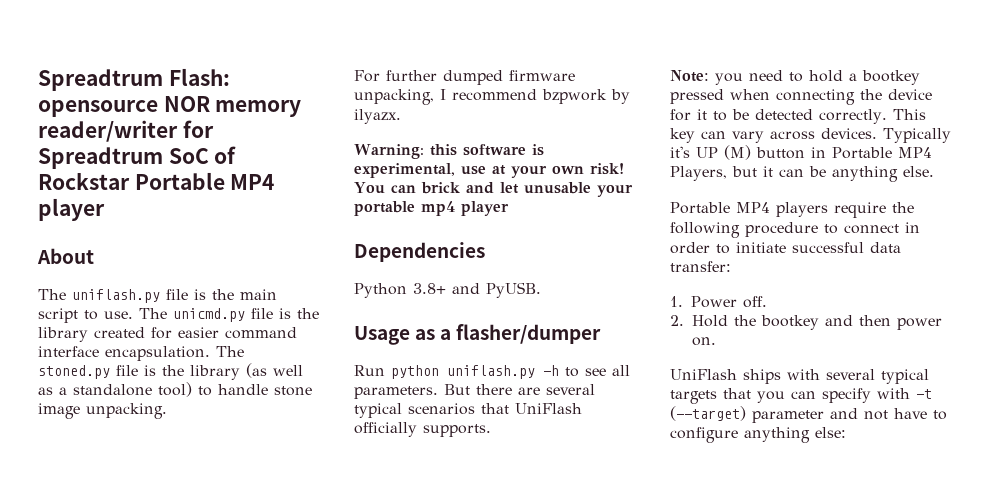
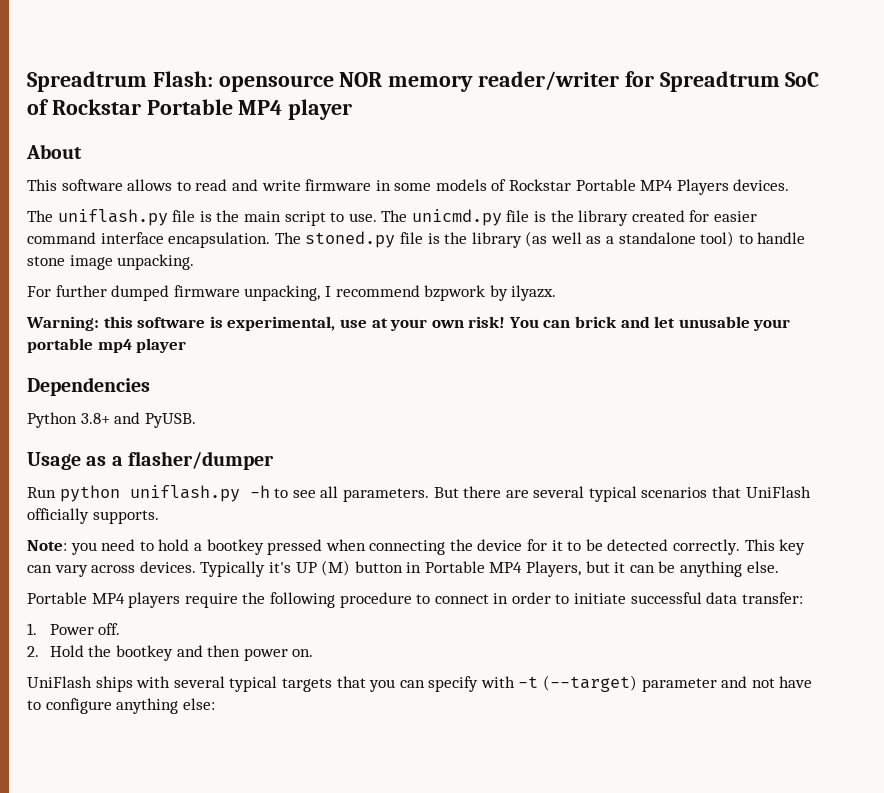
(94, 256) none -> [27,179,790,195] // This software allows to read and write firmware in some models of Rockstar Portable MP4 Players devices.

